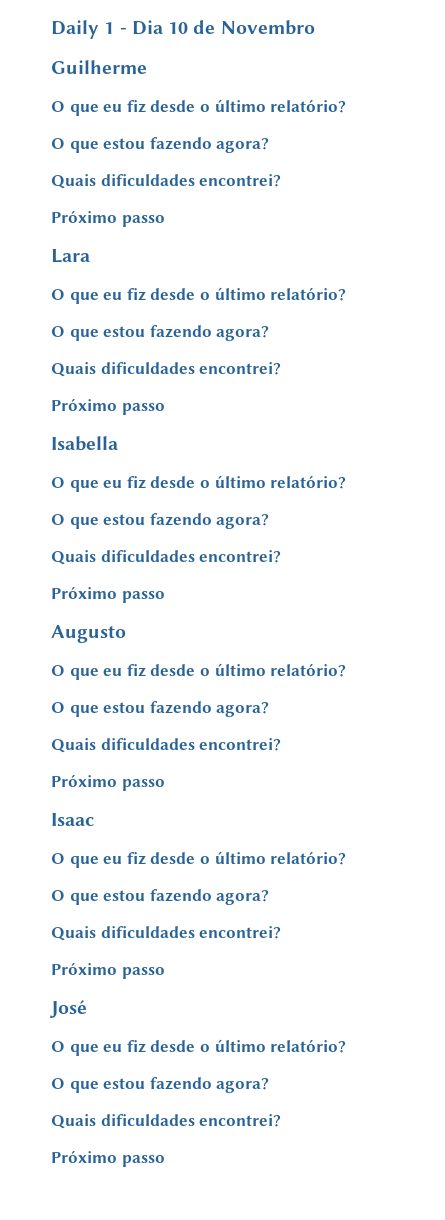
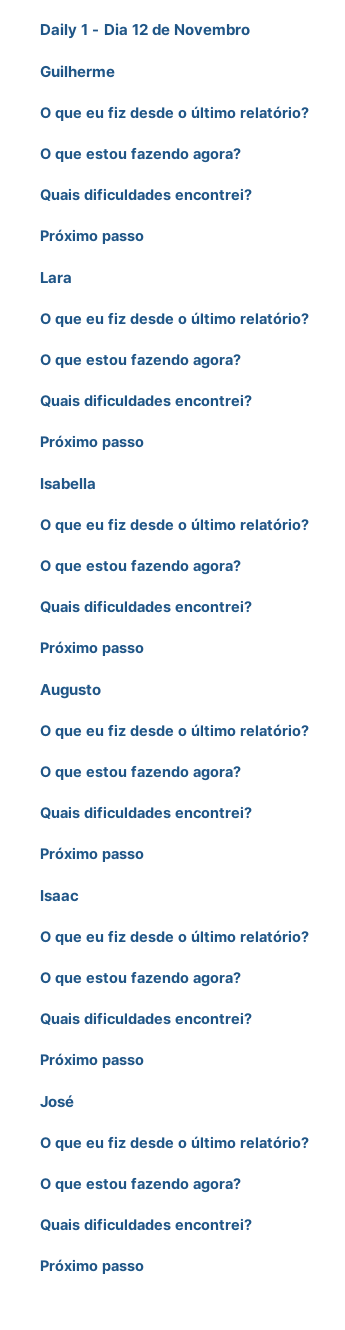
[168,22,189,34] 10 -> [131,23,148,35] 12

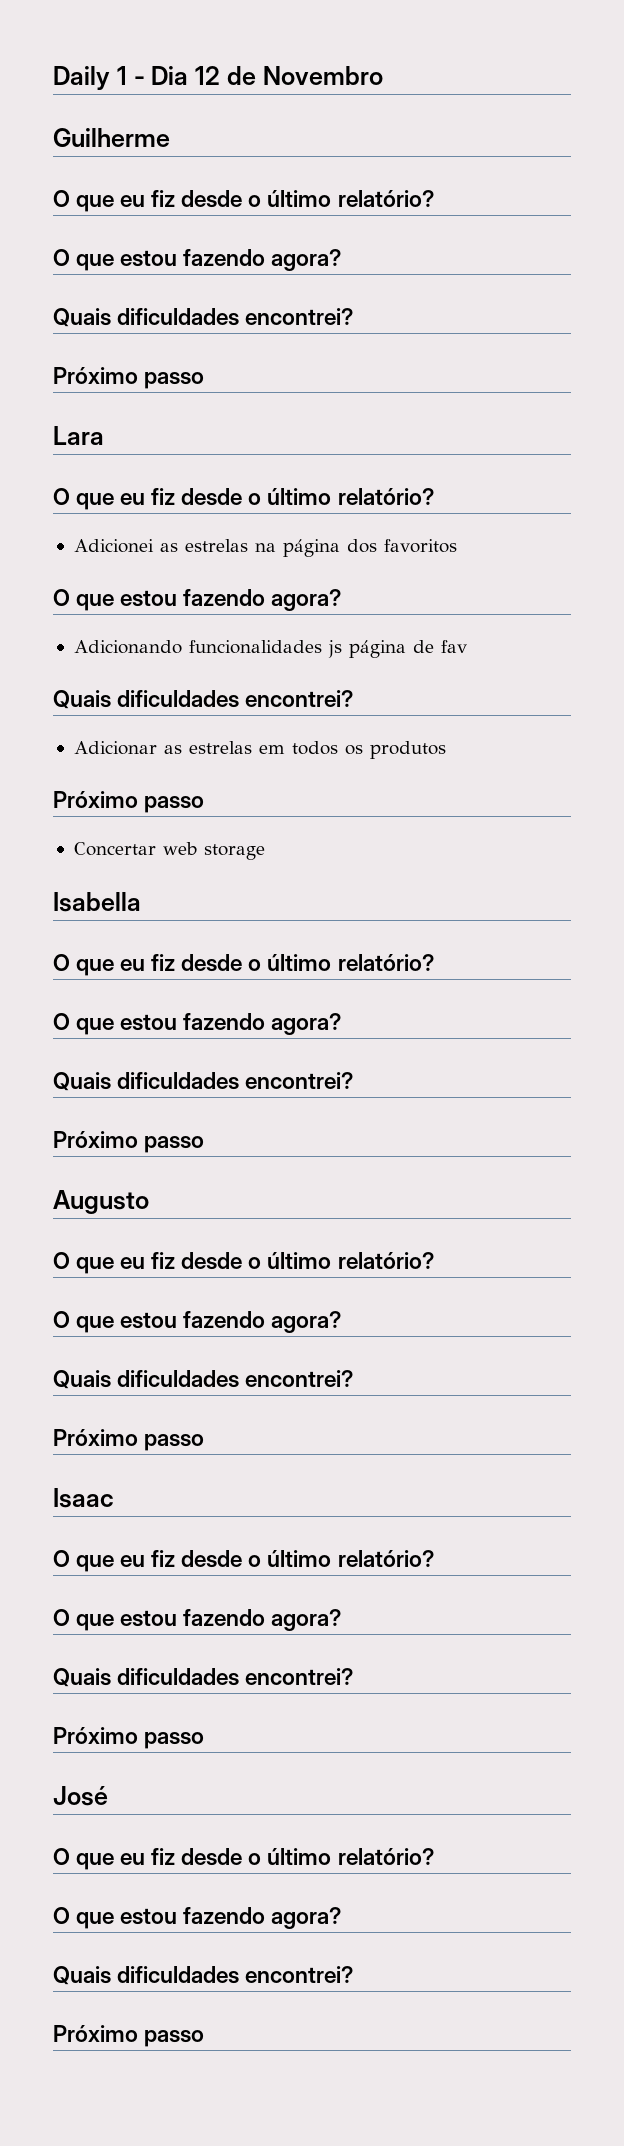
[40,353,242,369] [40,394,253,407] [40,435,145,450] // O que estou fazendo agora? // Quais dificuldades encontrei? // Próximo passo -> [73,539,457,557] [53,589,342,611] [73,640,467,658] [53,690,354,709] [73,741,446,759] [53,791,205,813] [73,842,265,860] // Adicionei as estrelas na página dos favoritos // O que estou fazendo agora? // Adicionando funcionalidades js página de fav // Quais dificuldades encontrei? // Adicionar as estrelas em todos os produtos // Próximo passo // Concertar web storage

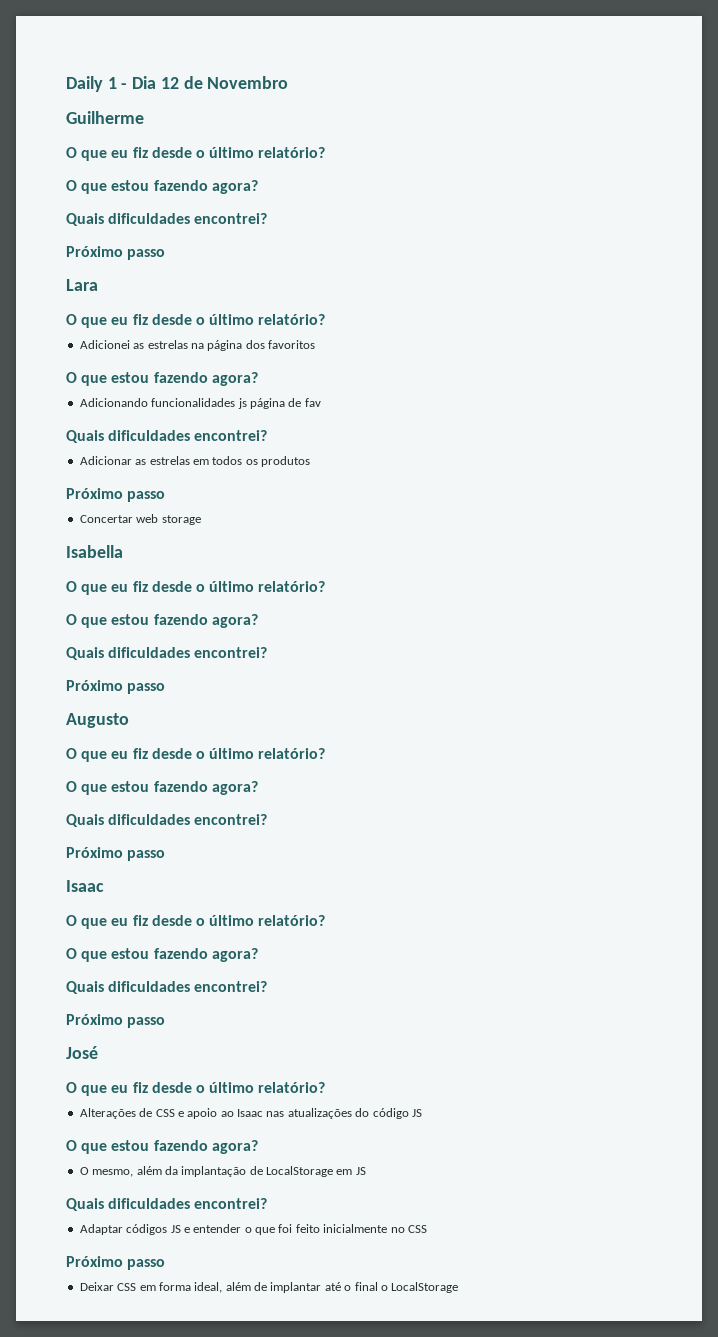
[53,1907,342,1929] [53,1966,354,1985] [53,2025,205,2047] // O que estou fazendo agora? // Quais dificuldades encontrei? // Próximo passo -> [79,1108,422,1119] [66,1140,258,1154] [79,1166,366,1177] [66,1198,268,1211] [79,1224,427,1235] [66,1256,166,1270] [79,1282,459,1293] // Alterações de CSS e apoio ao Isaac nas atualizações do código JS // O que estou fazendo agora? // O mesmo, além da implantação de LocalStorage em JS // Quais dificuldades encontrei? // Adaptar códigos JS e entender o que foi feito inicialmente no CSS // Próximo passo // Deixar CSS em forma ideal, além de implantar até o final o LocalStorage

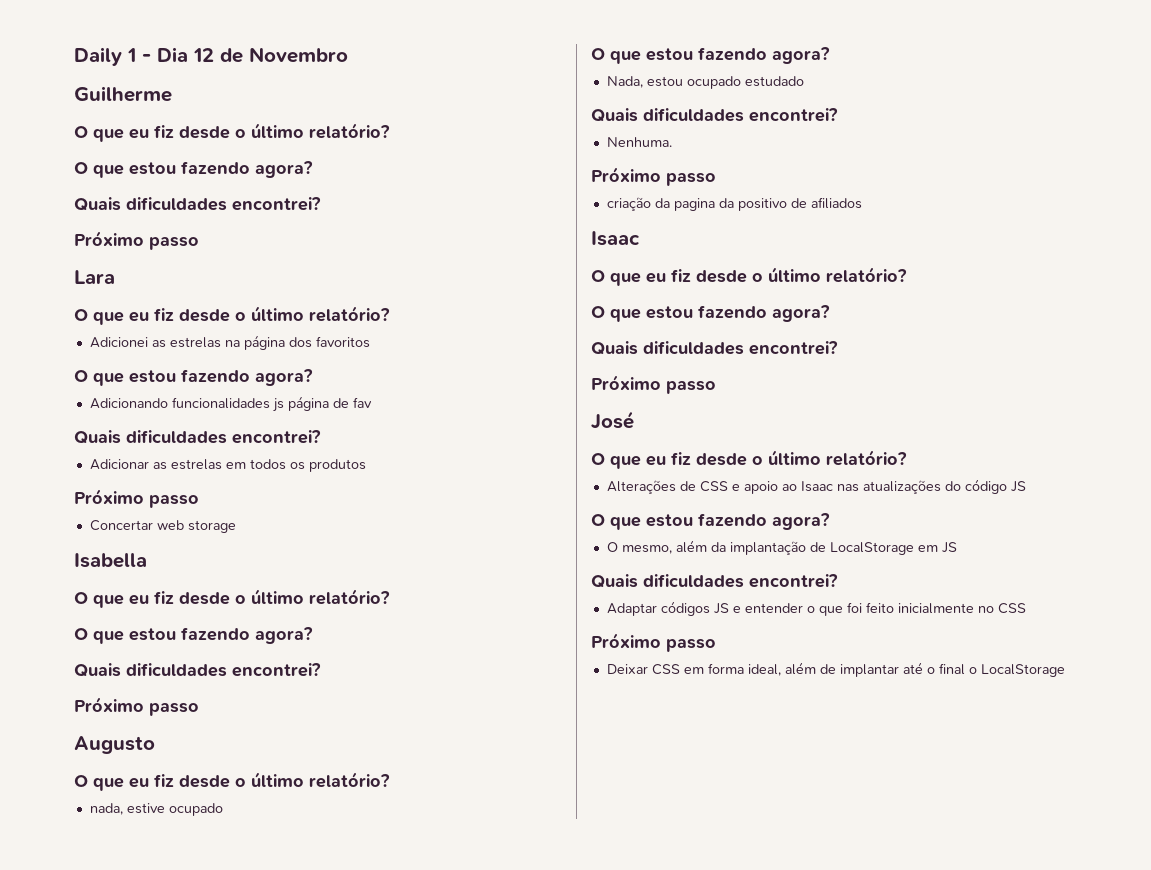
[66,781,258,795] [66,814,268,827] [66,847,166,861] // O que estou fazendo agora? // Quais dificuldades encontrei? // Próximo passo -> [89,803,223,816] [591,47,830,64] [606,76,804,89] [591,108,838,122] [606,137,672,147] [591,167,716,186] [606,197,862,211] // nada, estive ocupado // O que estou fazendo agora? // Nada, estou ocupado estudado // Quais dificuldades encontrei? // Nenhuma. // Próximo passo // criação da pagina da positivo de afiliados

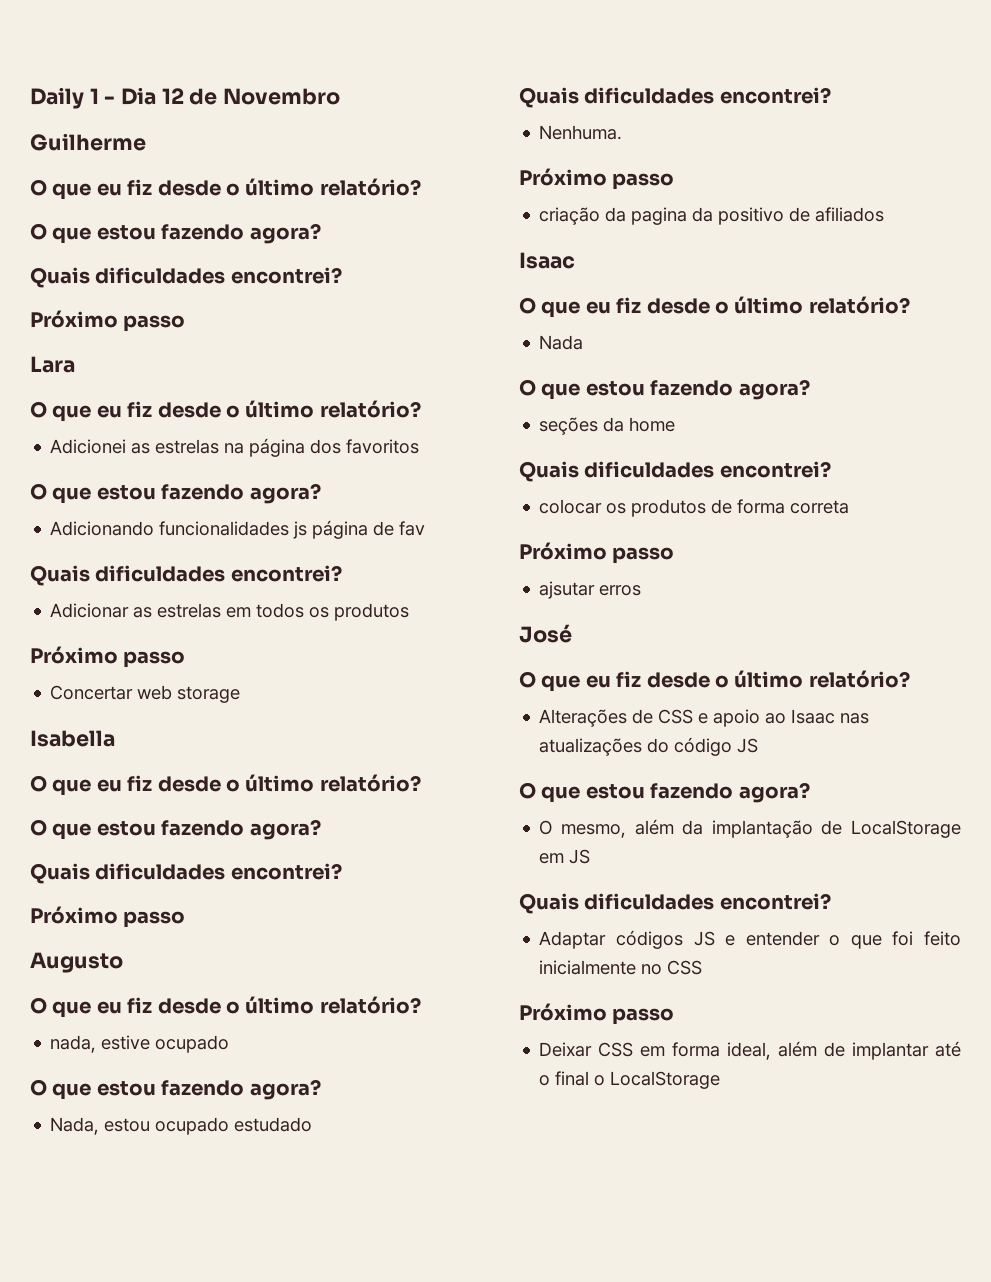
[591,305,830,322] [591,341,838,355] [591,375,716,394] // O que estou fazendo agora? // Quais dificuldades encontrei? // Próximo passo -> [539,335,584,350] [519,379,810,400] [539,417,676,435] [519,461,831,482] [539,499,850,517] [519,542,675,564] [539,581,642,599] // Nada // O que estou fazendo agora? // seções da home // Quais dificuldades encontrei? // colocar os produtos de forma correta // Próximo passo // ajsutar erros

